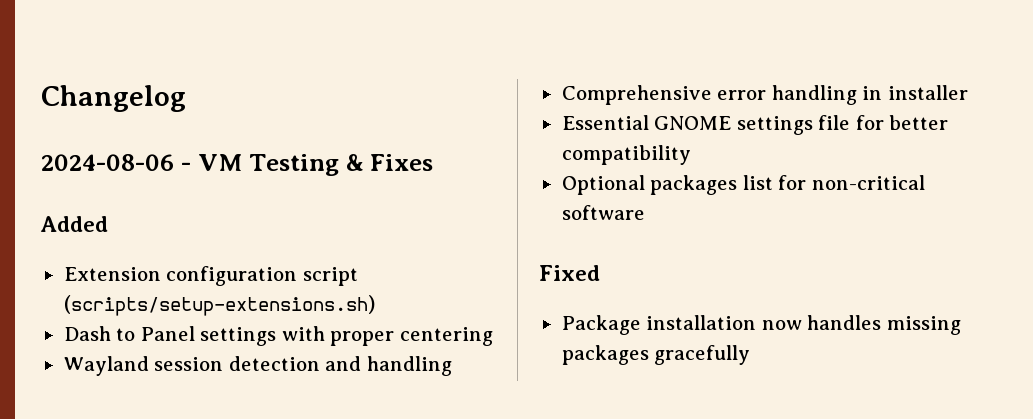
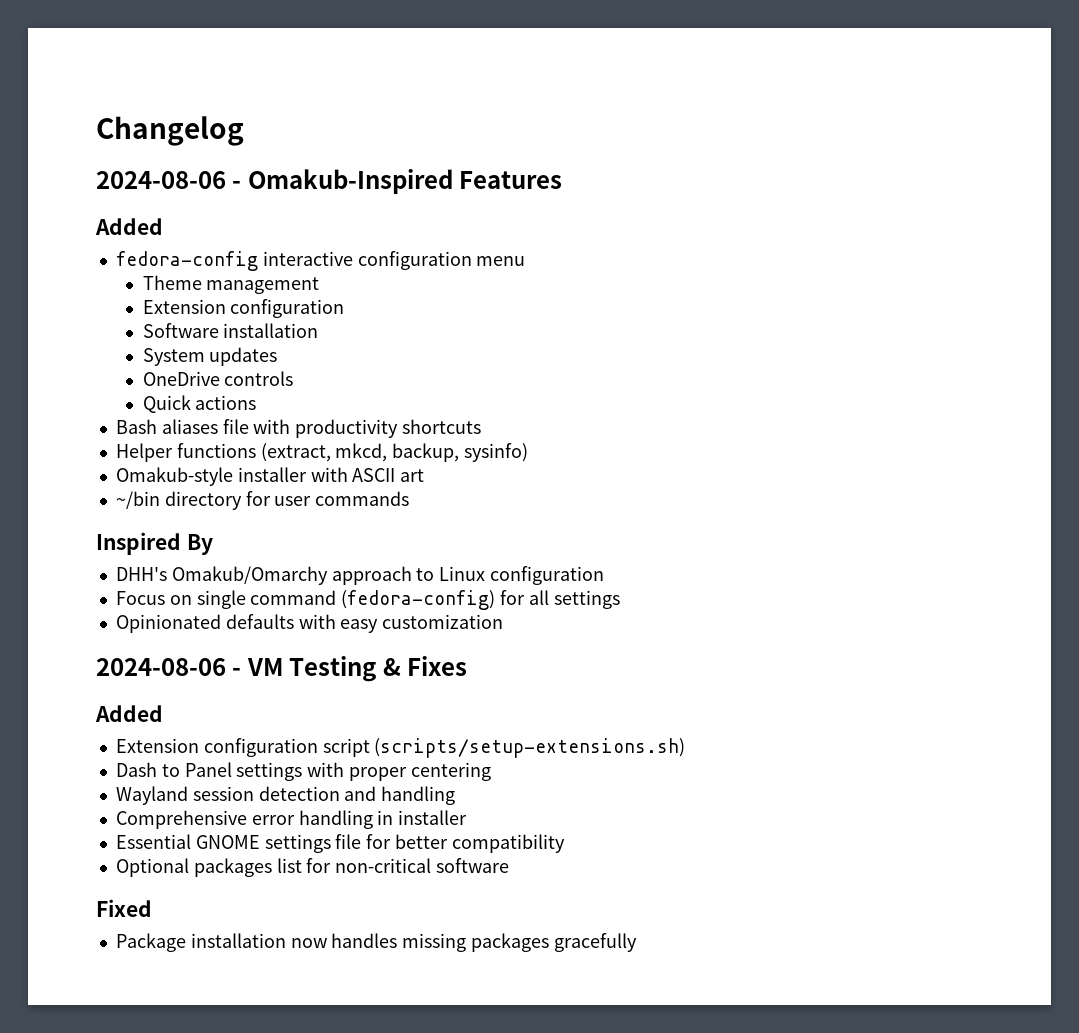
(186, 98) none -> [96,169,563,194] [95,218,163,235] [115,251,526,271] [142,275,320,294] [142,299,345,318] [142,323,319,338] [142,347,278,366] [142,371,294,386] [142,395,257,413] [115,419,482,438] [115,443,529,462] [115,467,425,486] [115,491,410,510] [96,532,213,555] [115,566,605,585] [115,590,620,610] [115,614,504,633] // 2024-08-06 - Omakub-Inspired Features // Added // fedora-config interactive configuration menu // Theme management // Extension configuration // Software installation // System updates // OneDrive controls // Quick actions // Bash aliases file with productivity shortcuts // Helper functions (extract, mkcd, backup, sysinfo) // Omakub-style installer with ASCII art // ~/bin directory for user commands // Inspired By // DHH's Omakub/Omarchy approach to Linux configuration // Focus on single command (fedora-config) for all settings // Opinionated defaults with easy customization

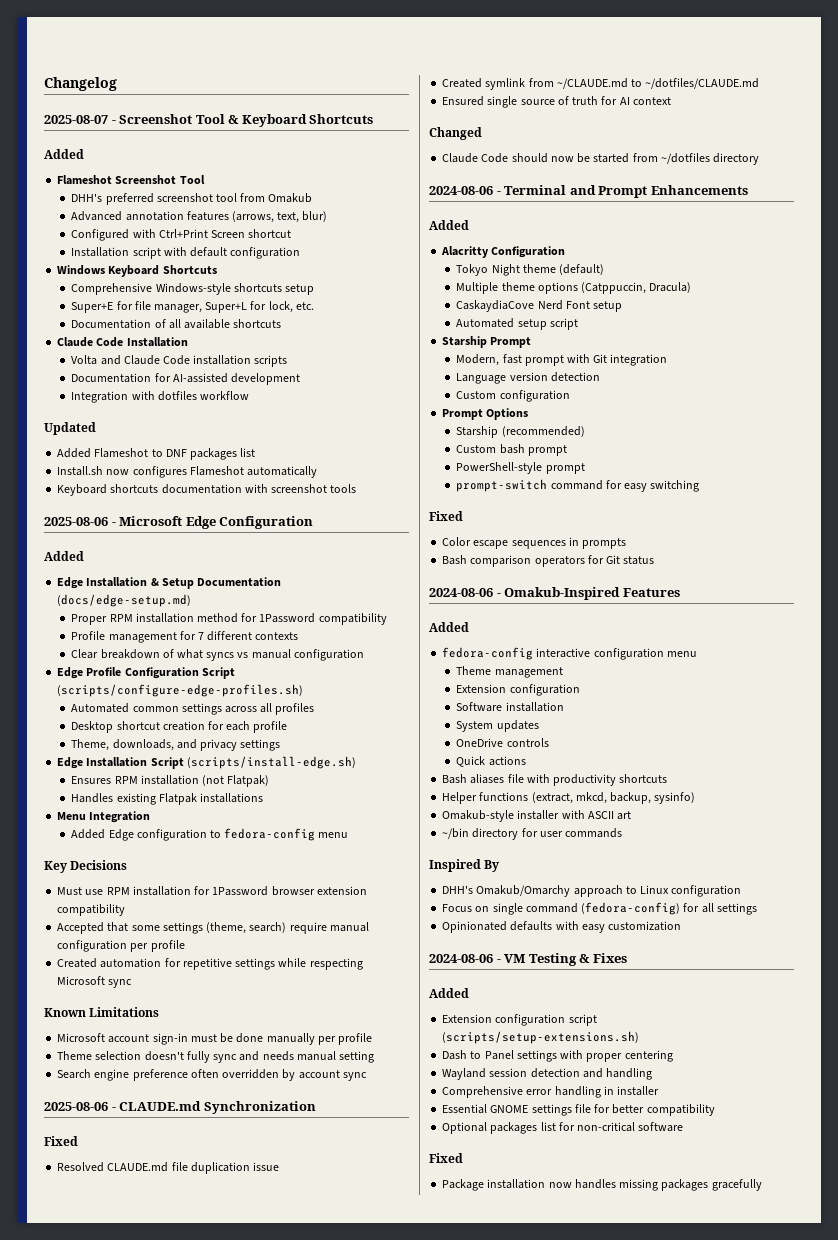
(244, 131) none -> [44,114,374,127] [44,149,84,159] [57,175,205,185] [71,193,313,205] [71,211,328,223] [71,229,292,241] [71,247,301,259] [57,265,217,277] [71,283,315,295] [71,301,314,313] [71,319,282,329] [57,337,188,347] [71,355,288,367] [71,373,301,385] [71,391,250,403] [44,422,96,435] [57,448,256,460] [57,466,318,478] [57,484,357,496] [44,516,314,529] [44,551,84,561] [57,577,282,589] [57,594,192,607] [71,613,387,625] [71,631,299,643] [71,649,364,661] [57,667,235,679] [57,684,304,697] [71,703,315,715] [71,721,288,733] [71,739,281,751] [57,756,356,769] [71,775,270,787] [71,793,264,805] [57,811,151,823] [71,828,349,841] [44,860,128,873] [57,886,367,896] [57,904,126,916] [57,922,369,934] [57,940,185,952] [57,958,363,970] [57,976,133,988] [44,1007,160,1017] [57,1033,373,1045] [57,1051,375,1063] [57,1069,367,1081] [44,1101,316,1114] [44,1136,78,1146] [57,1162,280,1174] [442,78,760,90] [442,96,671,108] [429,127,482,140] [442,153,760,165] [429,185,748,198] [429,220,469,230] [441,246,566,258] [456,264,605,276] [456,282,692,294] [456,300,623,312] [456,318,578,330] [442,336,532,348] [456,354,668,366] [456,372,600,384] [456,390,570,402] [442,408,529,420] [456,426,585,438] [456,444,567,456] [456,462,585,474] [456,479,700,492] [429,511,463,521] [442,537,627,549] [442,555,655,567] // 2025-08-07 - Screenshot Tool & Keyboard Shortcuts // Added // Flameshot Screenshot Tool // DHH's preferred screenshot tool from Omakub // Advanced annotation features (arrows, text, blur) // Configured with Ctrl+Print Screen shortcut // Installation script with default configuration // Windows Keyboard Shortcuts // Comprehensive Windows-style shortcuts setup // Super+E for file manager, Super+L for lock, etc. // Documentation of all available shortcuts // Claude Code Installation // Volta and Claude Code installation scripts // Documentation for AI-assisted development // Integration with dotfiles workflow // Updated // Added Flameshot to DNF packages list // Install.sh now configures Flameshot automatically // Keyboard shortcuts documentation with screenshot tools // 2025-08-06 - Microsoft Edge Configuration // Added // Edge Installation & Setup Documentation (docs/edge-setup.md) // Proper RPM installation method for 1Password compatibility // Profile management for 7 different contexts // Clear breakdown of what syncs vs manual configuration // Edge Profile Configuration Script (scripts/configure-edge-profiles.sh) // Automated common settings across all profiles // Desktop shortcut creation for each profile // Theme, downloads, and privacy settings // Edge Installation Script (scripts/install-edge.sh) // Ensures RPM installation (not Flatpak) // Handles existing Flatpak installations // Menu Integration // Added Edge configuration to fedora-config menu // Key Decisions // Must use RPM installation for 1Password browser extension compatibility // Accepted that some settings (theme, search) require manual configuration per profile // Created automation for repetitive settings while respecting Microsoft sync // Known Limitations // Microsoft account sign-in must be done manually per profile // Theme selection doesn't fully sync and needs manual setting // Search engine preference often overridden by account sync // 2025-08-06 - CLAUDE.md Synchronization // Fixed // Resolved CLAUDE.md file duplication issue // Created symlink from ~/CLAUDE.md to ~/dotfiles/CLAUDE.md // Ensured single source of truth for AI context // Changed // Claude Code should now be started from ~/dotfiles directory // 2024-08-06 - Terminal and Prompt Enhancements // Added // Alacritty Configuration // Tokyo Night theme (default) // Multiple theme options (Catppuccin, Dracula) // CaskaydiaCove Nerd Font setup // Automated setup script // Starship Prompt // Modern, fast prompt with Git integration // Language version detection // Custom configuration // Prompt Options // Starship (recommended) // Custom bash prompt // PowerShell-style prompt // prompt-switch command for easy switching // Fixed // Color escape sequences in prompts // Bash comparison operators for Git status

